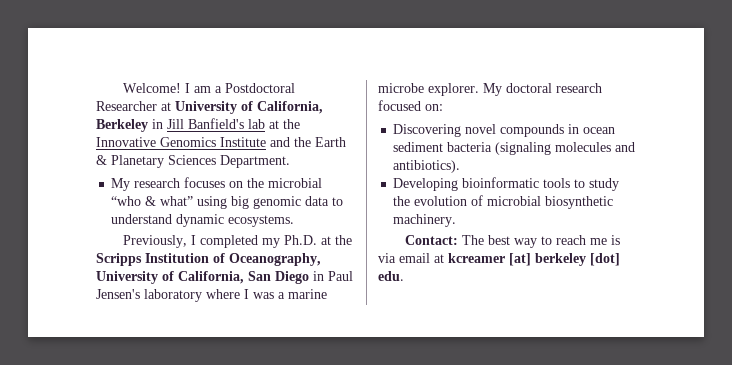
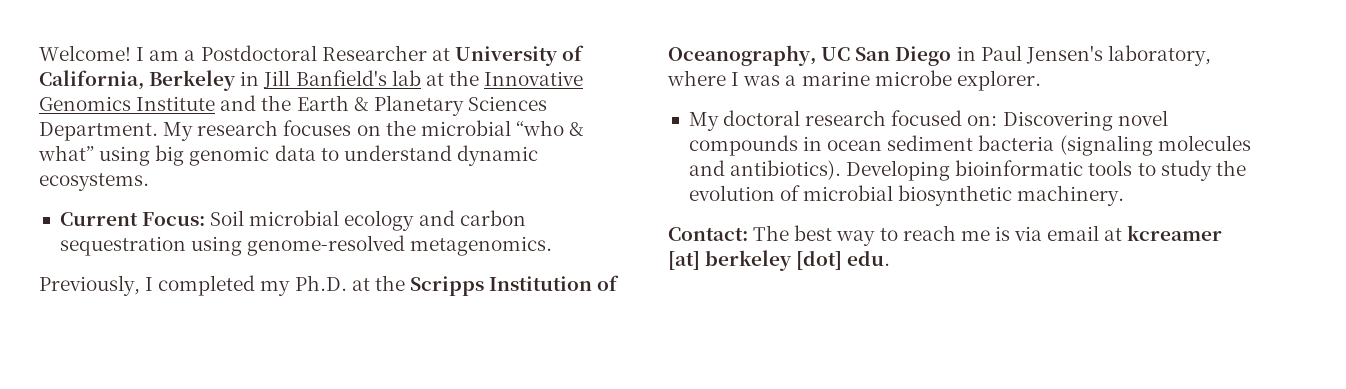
(290, 161) // -> (158, 131) none
(295, 221) none -> [59,210,526,231] [59,235,553,256] // Current Focus: Soil microbial ecology and carbon sequestration using genome-resolved metagenomics.
[96,271,244,284] University of California, -> [821,47,851,61] UC
[144,289,202,302] laboratory -> [1107,45,1211,66] laboratory,
(479, 89) none -> (1041, 80) //
(443, 107) // -> (998, 120) none
(461, 166) // -> (842, 170) none

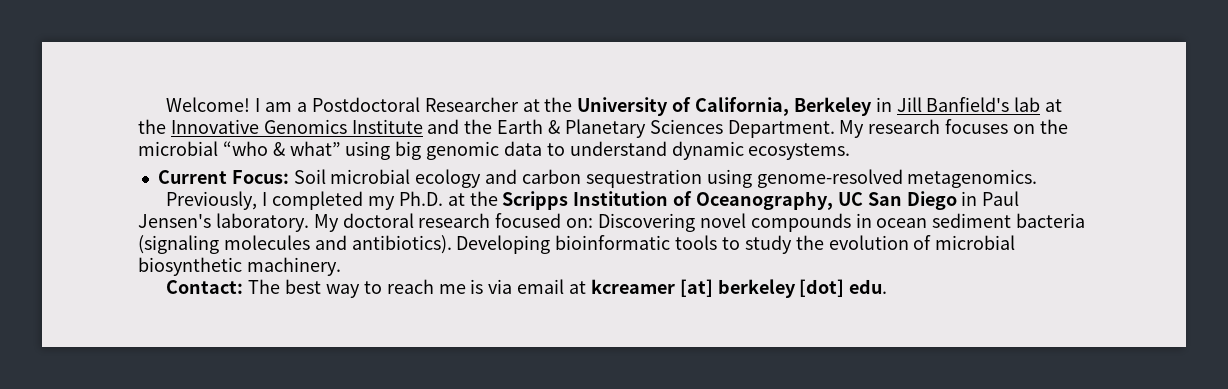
(450, 54) none -> [544,97,573,112] the
[1107,45,1211,66] [667,70,1041,91] laboratory, where I was a marine microbe explorer. // -> [215,213,309,232] laboratory.

